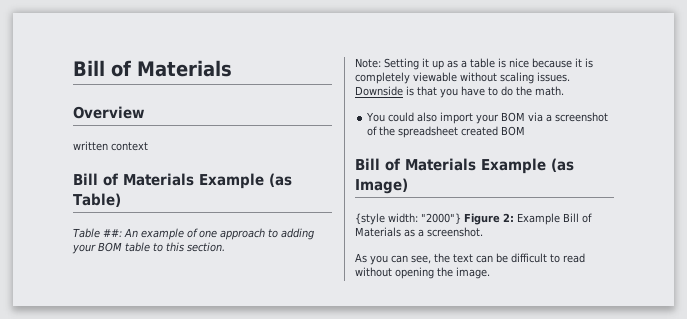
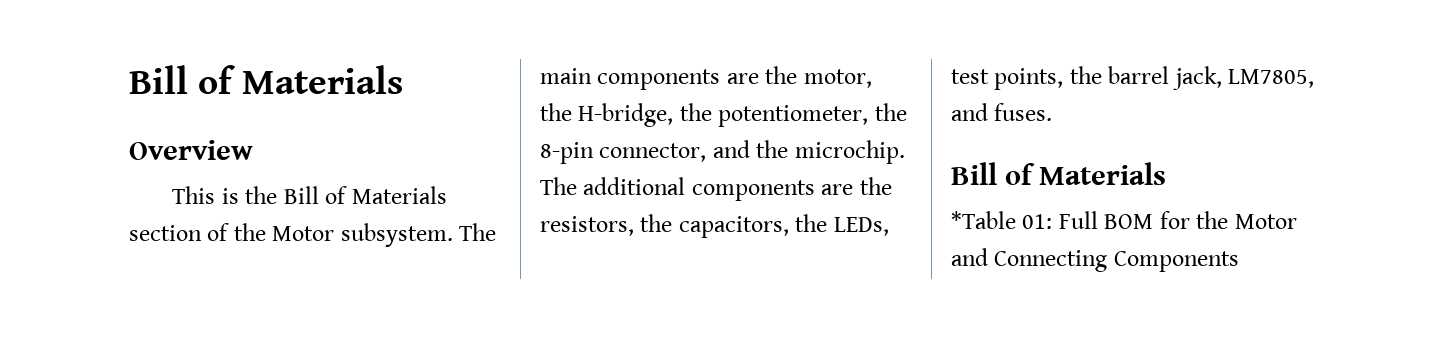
[73,141,148,151] [73,173,292,189] [73,193,121,207] [73,228,314,240] [72,242,225,254] [355,58,593,70] [355,72,570,84] [355,86,564,98] [366,112,609,124] [367,126,526,138] [355,158,574,174] [355,178,408,194] [355,213,592,225] [355,227,483,237] [355,253,585,265] [355,267,490,279] written context // Bill of Materials Example (as Table) // Table ##: An example of one approach to adding your BOM table to this section. // Note: Setting it up as a table is nice because it is completely viewable without scaling issues. Downside is that you have to do the math. // You could also import your BOM via a screenshot of the spreadsheet created BOM // Bill of Materials Example (as Image) // {style width: "2000"} Figure 2: Example Bill of Materials as a screenshot. // As you can see, the text can be difficult to read without opening the image. -> [172,186,447,204] [129,223,497,247] [540,66,872,90] [540,103,907,127] [540,140,905,164] [540,177,892,201] [540,214,889,238] [951,66,1315,90] [951,103,1053,121] [951,162,1167,185] [951,211,1297,229] [951,248,1239,272] This is the Bill of Materials section of the Motor subsystem. The main components are the motor, the H-bridge, the potentiometer, the 8-pin connector, and the microchip. The additional components are the resistors, the capacitors, the LEDs, test points, the barrel jack, LM7805, and fuses. // Bill of Materials // *Table 01: Full BOM for the Motor and Connecting Components

